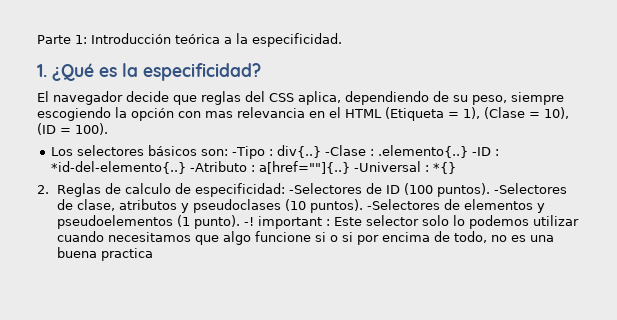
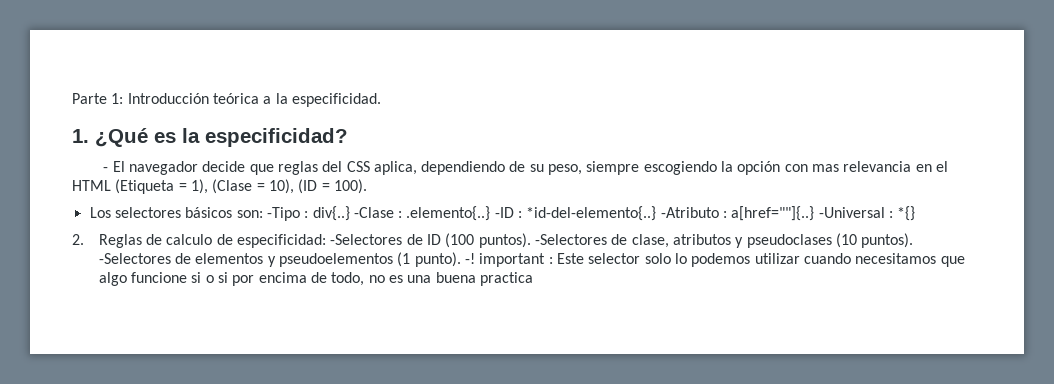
(261, 72) none -> [103,167,109,172] -

